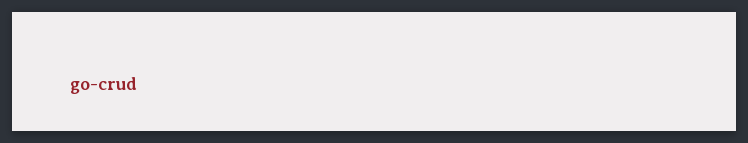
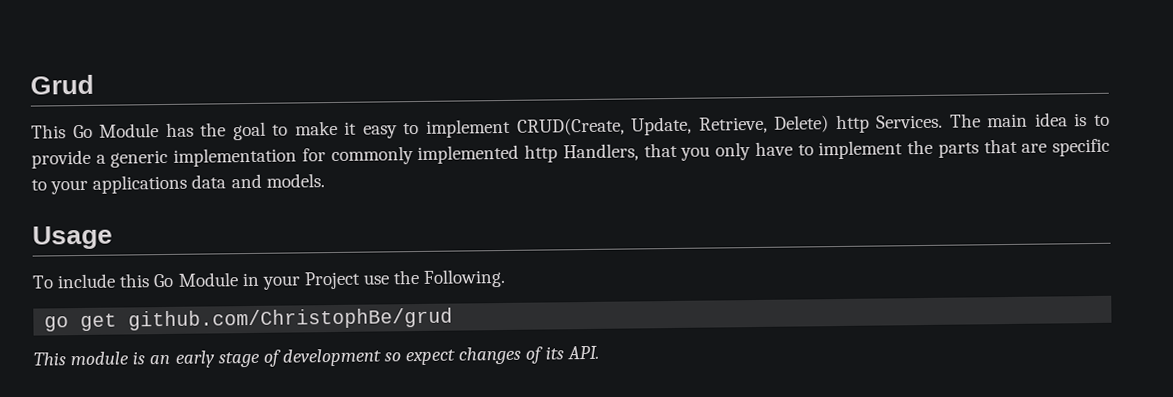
[70,77,137,94] go-crud -> [30,74,94,95] [31,112,1110,141] [31,138,1110,169] [31,173,325,195] [32,225,113,250] [32,268,507,290] [44,307,454,332] [33,345,599,368] Grud // This Go Module has the goal to make it easy to implement CRUD(Create, Update, Retrieve, Delete) http Services. The main idea is to provide a generic implementation for commonly implemented http Handlers, that you only have to implement the parts that are specific to your applications data and models. // Usage // To include this Go Module in your Project use the Following. // go get github.com/ChristophBe/grud // This module is an early stage of development so expect changes of its API.

